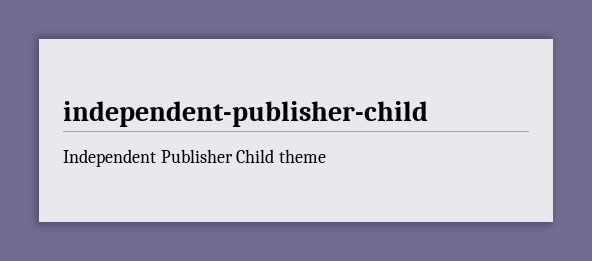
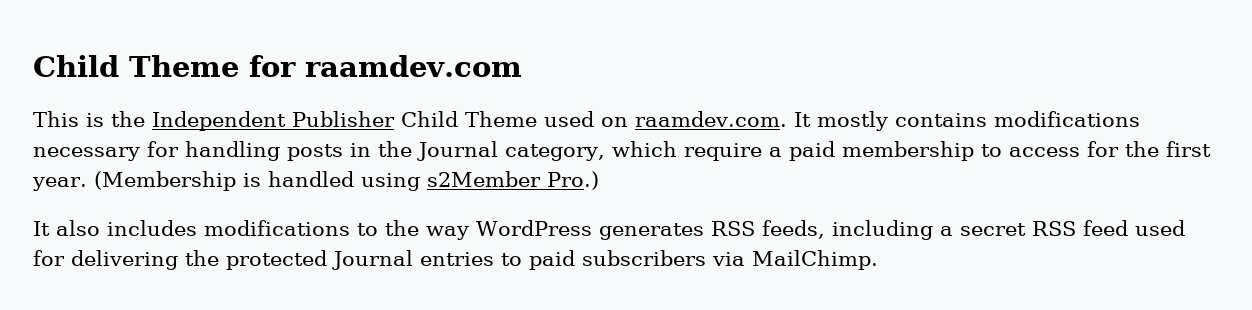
[63,101,428,127] [63,149,327,167] independent-publisher-child // Independent Publisher Child theme -> [33,55,522,77] [33,111,1140,131] [33,141,1211,161] [32,171,599,191] [33,220,1185,240] [33,250,878,270] Child Theme for raamdev.com // This is the Independent Publisher Child Theme used on raamdev.com. It mostly contains modifications necessary for handling posts in the Journal category, which require a paid membership to access for the first year. (Membership is handled using s2Member Pro.) // It also includes modifications to the way WordPress generates RSS feeds, including a secret RSS feed used for delivering the protected Journal entries to paid subscribers via MailChimp.

